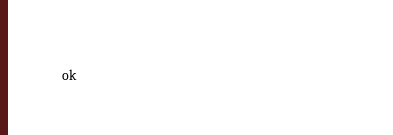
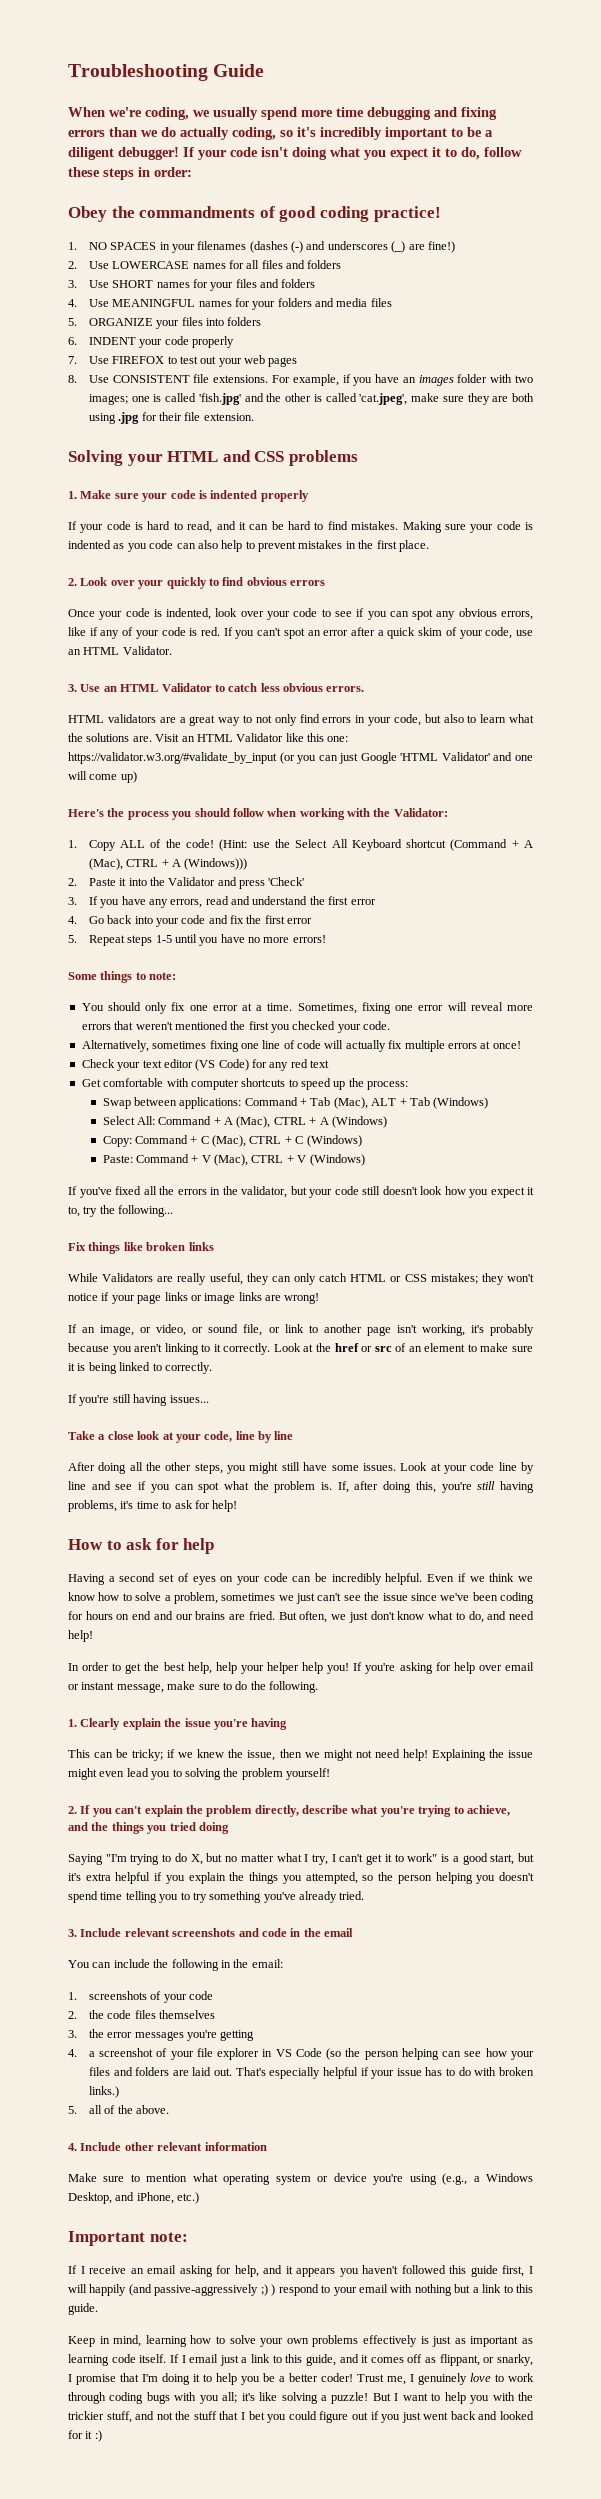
[62,69,77,80] ok -> [68,64,265,81] [68,107,497,120] [68,127,493,140] [68,147,522,160] [68,167,192,180] [68,206,441,222] [68,241,455,253] [68,260,342,269] [68,279,316,291] [68,298,392,310] [68,317,262,329] [68,336,234,348] [68,355,298,367] [68,374,533,386] [88,393,534,405] [88,412,254,424] [68,450,358,466] [68,490,309,502] [68,521,533,533] [68,540,429,552] [68,577,325,589] [68,608,534,620] [68,627,534,639] [68,646,172,655] [68,683,365,692] [68,714,534,726] [68,733,349,742] [68,752,533,764] [68,771,137,783] [68,808,448,820] [68,839,534,851] [88,858,248,870] [68,877,305,889] [68,896,376,908] [68,915,313,927] [68,934,326,946] [68,971,177,983] [81,1002,533,1014] [81,1021,391,1033] [81,1040,521,1052] [81,1059,330,1071] [81,1078,409,1090] [102,1097,489,1109] [102,1116,387,1128] [102,1135,362,1147] [102,1154,365,1166] [68,1186,534,1198] [68,1205,174,1217] [68,1242,214,1254] [68,1273,535,1285] [68,1292,320,1304] [68,1324,534,1336] [68,1343,533,1355] [68,1362,212,1374] [68,1394,209,1406] [68,1431,294,1443] [68,1462,535,1474] [68,1481,534,1493] [68,1500,238,1512] [68,1538,215,1554] [68,1573,533,1585] [68,1592,534,1604] [68,1611,535,1623] [68,1630,93,1642] [68,1662,534,1674] [68,1681,318,1693] [68,1718,288,1730] [68,1749,533,1761] [68,1768,330,1780] [68,1805,510,1817] [68,1822,229,1834] [68,1853,535,1865] [68,1872,534,1884] [68,1891,365,1903] [68,1928,353,1937] [68,1959,283,1971] [68,1991,213,2003] [68,2010,215,2019] [68,2029,255,2041] [68,2048,534,2060] [88,2067,534,2079] [88,2086,119,2098] [68,2105,169,2114] [68,2142,267,2151] [68,2173,533,2185] [68,2192,200,2204] [68,2231,188,2246] [68,2265,533,2277] [68,2284,533,2296] [68,2303,98,2315] [68,2335,534,2347] [68,2354,534,2366] [68,2373,534,2385] [68,2392,534,2404] [68,2411,534,2423] [68,2430,102,2442] Troubleshooting Guide // When we're coding, we usually spend more time debugging and fixing errors than we do actually coding, so it's incredibly important to be a diligent debugger! If your code isn't doing what you expect it to do, follow these steps in order: // Obey the commandments of good coding practice! // 1. NO SPACES in your filenames (dashes (-) and underscores (_) are fine!) // 2. Use LOWERCASE names for all files and folders // 3. Use SHORT names for your files and folders // 4. Use MEANINGFUL names for your folders and media files // 5. ORGANIZE your files into folders // 6. INDENT your code properly // 7. Use FIREFOX to test out your web pages // 8. Use CONSISTENT file extensions. For example, if you have an images folder with two images; one is called 'fish.jpg' and the other is called 'cat.jpeg', make sure they are both using .jpg for their file extension. // Solving your HTML and CSS problems // 1. Make sure your code is indented properly // If your code is hard to read, and it can be hard to find mistakes. Making sure your code is indented as you code can also help to prevent mistakes in the first place. // 2. Look over your quickly to find obvious errors // Once your code is indented, look over your code to see if you can spot any obvious errors, like if any of your code is red. If you can't spot an error after a quick skim of your code, use an HTML Validator. // 3. Use an HTML Validator to catch less obvious errors. // HTML validators are a great way to not only find errors in your code, but also to learn what the solutions are. Visit an HTML Validator like this one: https://validator.w3.org/#validate_by_input (or you can just Google 'HTML Validator' and one will come up) // Here's the process you should follow when working with the Validator: // 1. Copy ALL of the code! (Hint: use the Select All Keyboard shortcut (Command + A (Mac), CTRL + A (Windows))) // 2. Paste it into the Validator and press 'Check' // 3. If you have any errors, read and understand the first error // 4. Go back into your code and fix the first error // 5. Repeat steps 1-5 until you have no more errors! // Some things to note: // You should only fix one error at a time. Sometimes, fixing one error will reveal more errors that weren't mentioned the first you checked your code. // Alternatively, sometimes fixing one line of code will actually fix multiple errors at once! // Check your text editor (VS Code) for any red text // Get comfortable with computer shortcuts to speed up the process: // Swap between applications: Command + Tab (Mac), ALT + Tab (Windows) // Select All: Command + A (Mac), CTRL + A (Windows) // Copy: Command + C (Mac), CTRL + C (Windows) // Paste: Command + V (Mac), CTRL + V (Windows) // If you've fixed all the errors in the validator, but your code still doesn't look how you expect it to, try the following... // Fix things like broken links // While Validators are really useful, they can only catch HTML or CSS mistakes; they won't notice if your page links or image links are wrong! // If an image, or video, or sound file, or link to another page isn't working, it's probably because you aren't linking to it correctly. Look at the href or src of an element to make sure it is being linked to correctly. // If you're still having issues... // Take a close look at your code, line by line // After doing all the other steps, you might still have some issues. Look at your code line by line and see if you can spot what the problem is. If, after doing this, you're still having problems, it's time to ask for help! // How to ask for help // Having a second set of eyes on your code can be incredibly helpful. Even if we think we know how to solve a problem, sometimes we just can't see the issue since we've been coding for hours on end and our brains are fried. But often, we just don't know what to do, and need help! // In order to get the best help, help your helper help you! If you're asking for help over email or instant message, make sure to do the following. // 1. Clearly explain the issue you're having // This can be tricky; if we knew the issue, then we might not need help! Explaining the issue might even lead you to solving the problem yourself! // 2. If you can't explain the problem directly, describe what you're trying to achieve, and the things you tried doing // Saying "I'm trying to do X, but no matter what I try, I can't get it to work" is a good start, but it's extra helpful if you explain the things you attempted, so the person helping you doesn't spend time telling you to try something you've already tried. // 3. Include relevant screenshots and code in the email // You can include the following in the email: // 1. screenshots of your code // 2. the code files themselves // 3. the error messages you're getting // 4. a screenshot of your file explorer in VS Code (so the person helping can see how your files and folders are laid out. That's especially helpful if your issue has to do with broken links.) // 5. all of the above. // 4. Include other relevant information // Make sure to mention what operating system or device you're using (e.g., a Windows Desktop, and iPhone, etc.) // Important note: // If I receive an email asking for help, and it appears you haven't followed this guide first, I will happily (and passive-aggressively ;) ) respond to your email with nothing but a link to this guide. // Keep in mind, learning how to solve your own problems effectively is just as important as learning code itself. If I email just a link to this guide, and it comes off as flippant, or snarky, I promise that I'm doing it to help you be a better coder! Trust me, I genuinely love to work through coding bugs with you all; it's like solving a puzzle! But I want to help you with the trickier stuff, and not the stuff that I bet you could figure out if you just went back and looked for it :)

